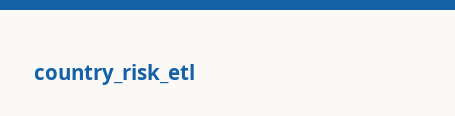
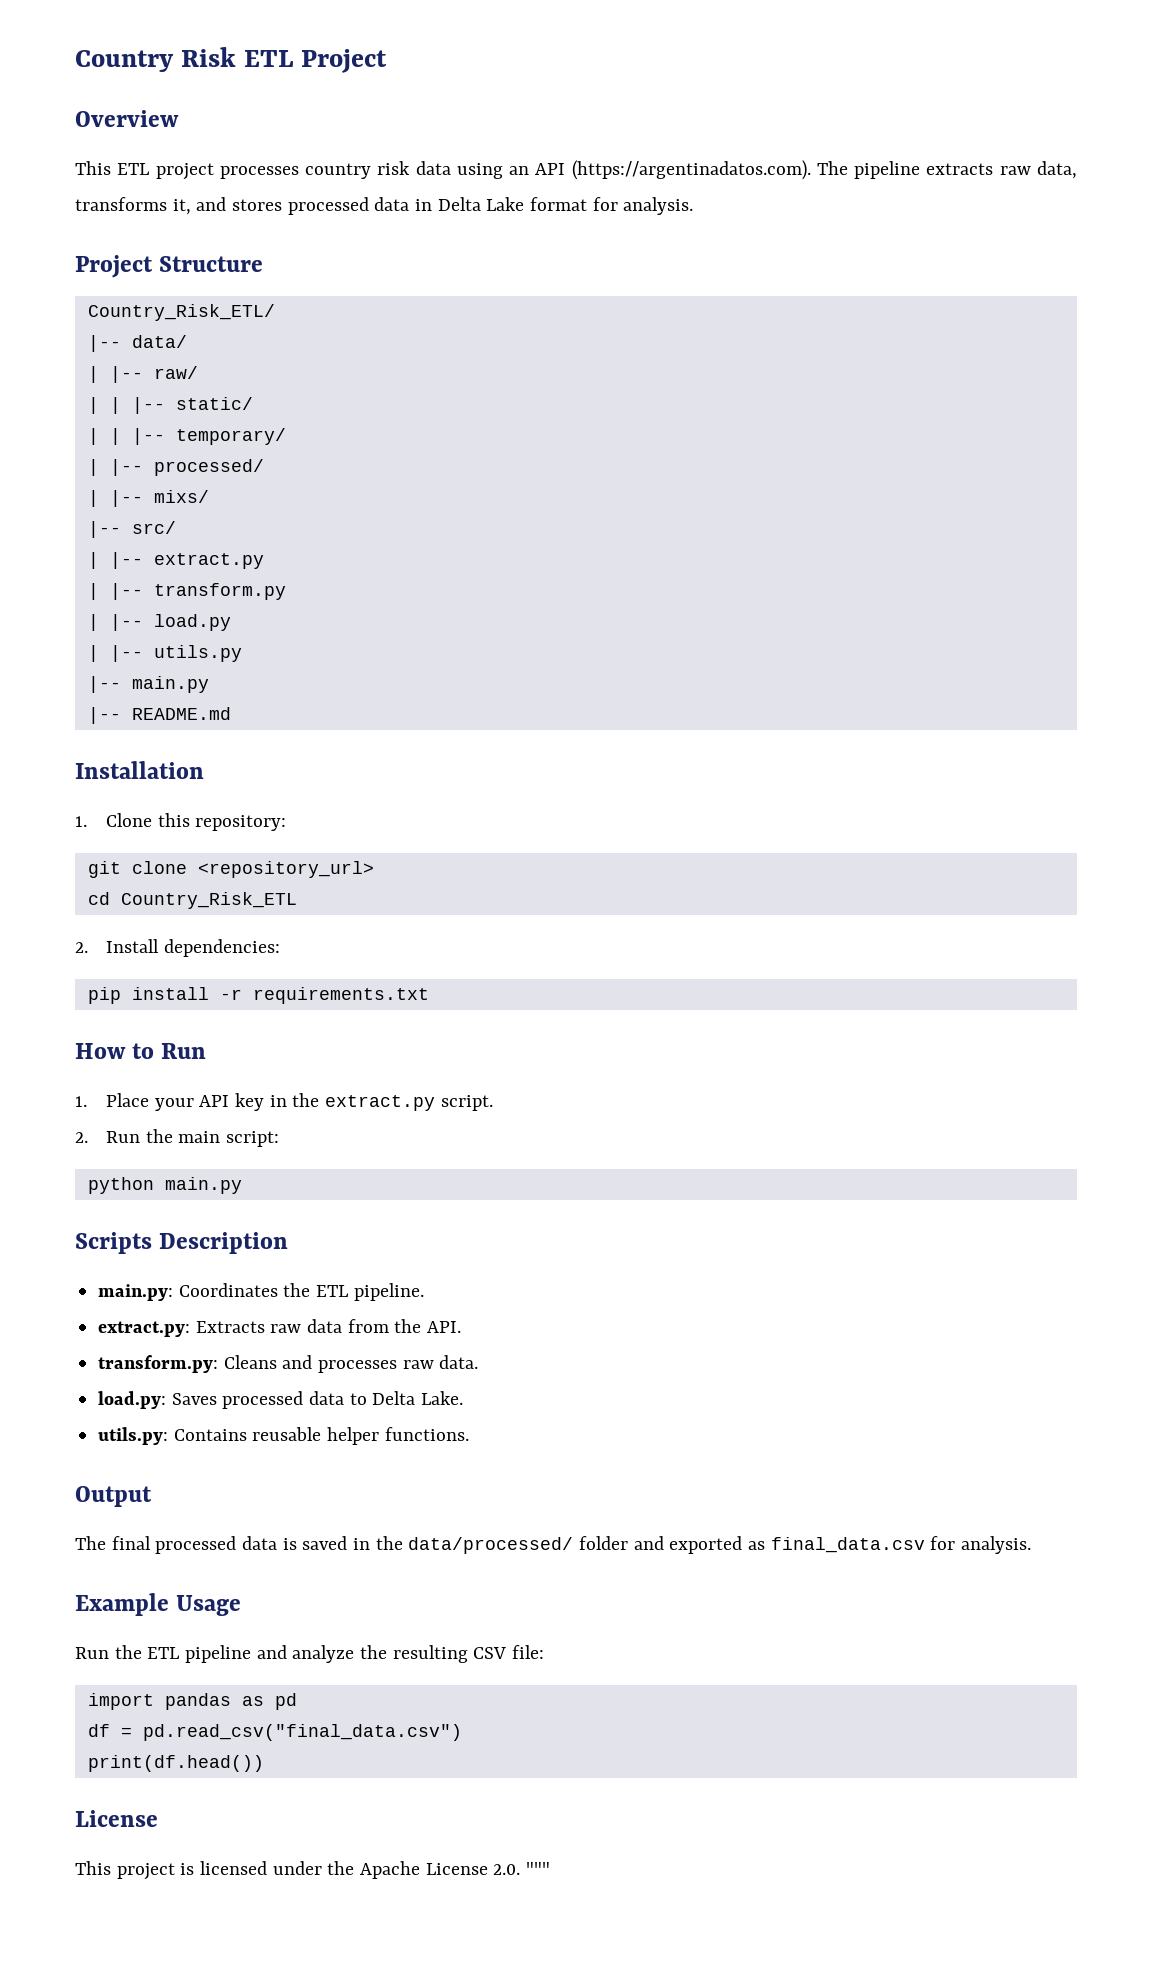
[34,64,195,85] country_risk_etl -> [75,47,387,73] [75,110,179,127] [75,160,1077,180] [75,197,694,215] [75,255,264,278] [87,304,275,321] [87,335,187,352] [87,366,198,383] [87,397,253,414] [87,428,286,445] [87,459,264,476] [87,490,209,507] [87,521,176,538] [87,552,264,569] [87,583,286,600] [87,614,231,631] [87,645,242,662] [87,676,209,693] [87,707,231,724] [75,761,204,779] [75,813,287,831] [87,861,374,878] [87,892,297,909] [75,939,280,957] [87,987,429,1004] [75,1043,207,1059] [75,1093,493,1111] [75,1129,280,1147] [87,1177,242,1194] [75,1232,289,1254] [98,1283,424,1301] [98,1319,462,1337] [98,1355,479,1373] [98,1391,464,1409] [98,1427,469,1445] [75,1486,152,1507] [75,1536,1032,1554] [75,1593,242,1616] [75,1645,545,1663] [87,1693,297,1710] [87,1724,462,1741] [87,1755,264,1772] [75,1810,158,1827] [75,1861,551,1880] Country Risk ETL Project // Overview // This ETL project processes country risk data using an API (https://argentinadatos.com). The pipeline extracts raw data, transforms it, and stores processed data in Delta Lake format for analysis. // Project Structure // Country_Risk_ETL/ // |-- data/ // | |-- raw/ // | | |-- static/ // | | |-- temporary/ // | |-- processed/ // | |-- mixs/ // |-- src/ // | |-- extract.py // | |-- transform.py // | |-- load.py // | |-- utils.py // |-- main.py // |-- README.md // Installation // 1. Clone this repository: // git clone <repository_url> // cd Country_Risk_ETL // 2. Install dependencies: // pip install -r requirements.txt // How to Run // 1. Place your API key in the extract.py script. // 2. Run the main script: // python main.py // Scripts Description // main.py: Coordinates the ETL pipeline. // extract.py: Extracts raw data from the API. // transform.py: Cleans and processes raw data. // load.py: Saves processed data to Delta Lake. // utils.py: Contains reusable helper functions. // Output // The final processed data is saved in the data/processed/ folder and exported as final_data.csv for analysis. // Example Usage // Run the ETL pipeline and analyze the resulting CSV file: // import pandas as pd // df = pd.read_csv("final_data.csv") // print(df.head()) // License // This project is licensed under the Apache License 2.0. """

